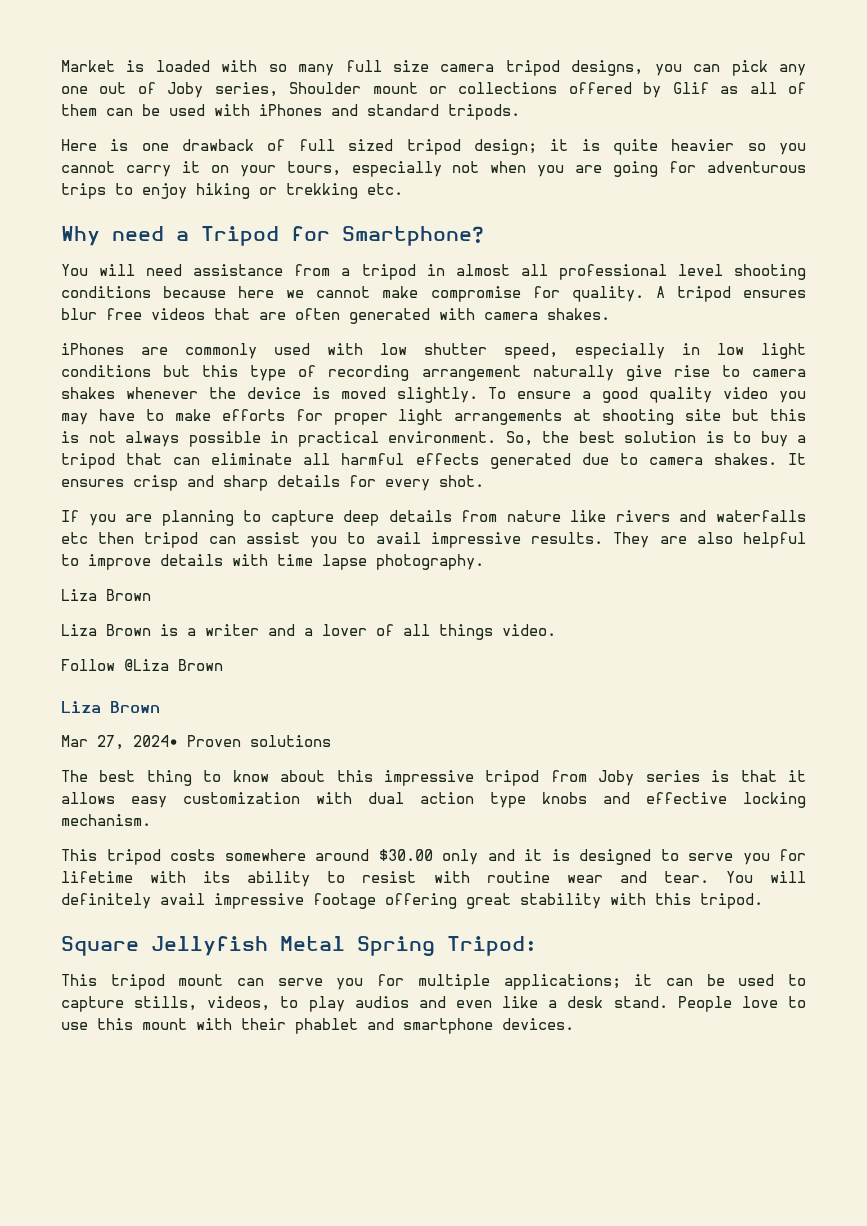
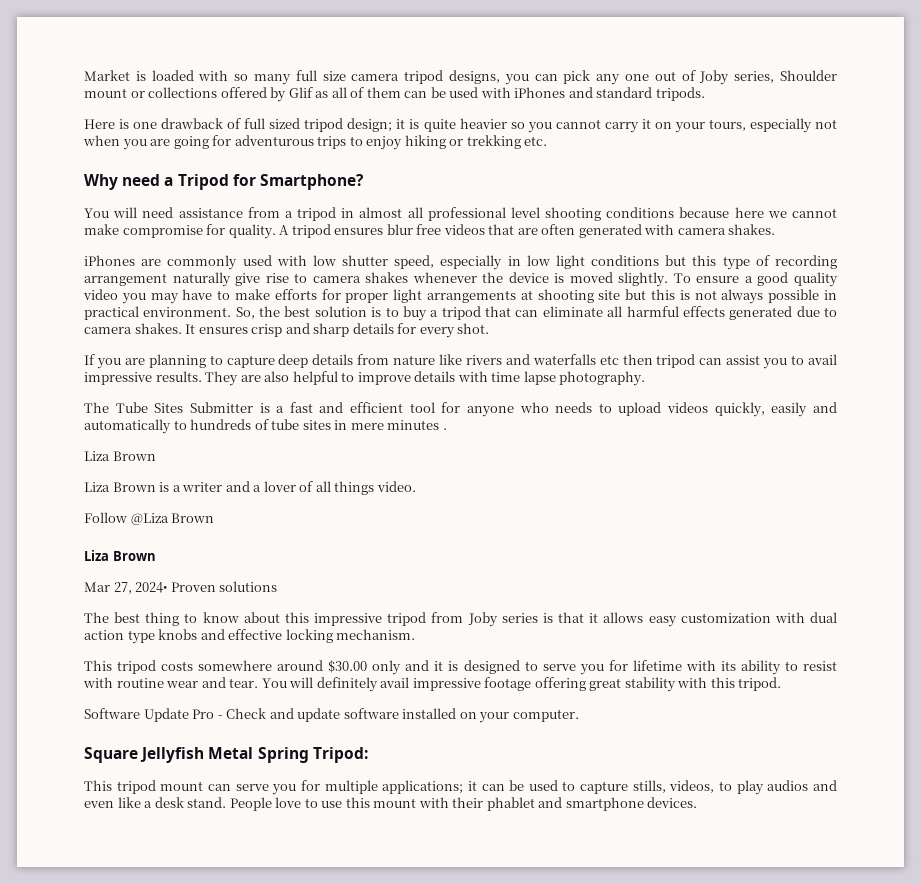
(484, 562) none -> [84,402,838,417] [84,419,447,434] // The Tube Sites Submitter is a fast and efficient tool for anyone who needs to upload videos quickly, easily and automatically to hundreds of tube sites in mere minutes .
(763, 901) none -> [84,708,579,723] // Software Update Pro - Check and update software installed on your computer.

